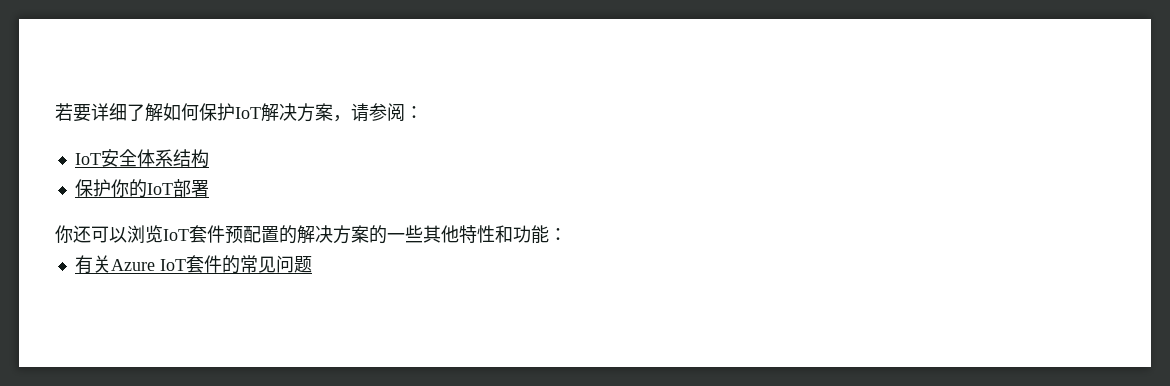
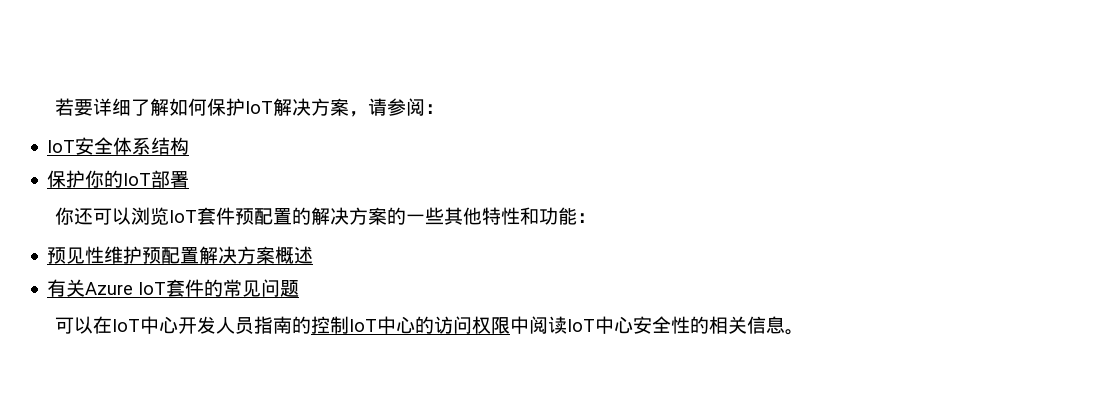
(567, 234) none -> [47,246,314,264] // 预见性维护预配置解决方案概述
(312, 264) none -> [54,316,804,335] // 可以在IoT中心开发人员指南的控制IoT中心的访问权限中阅读IoT中心安全性的相关信息。

